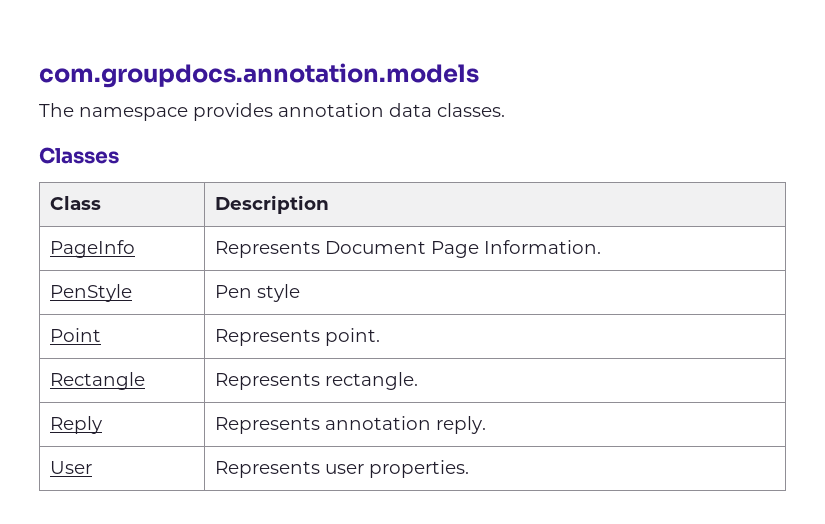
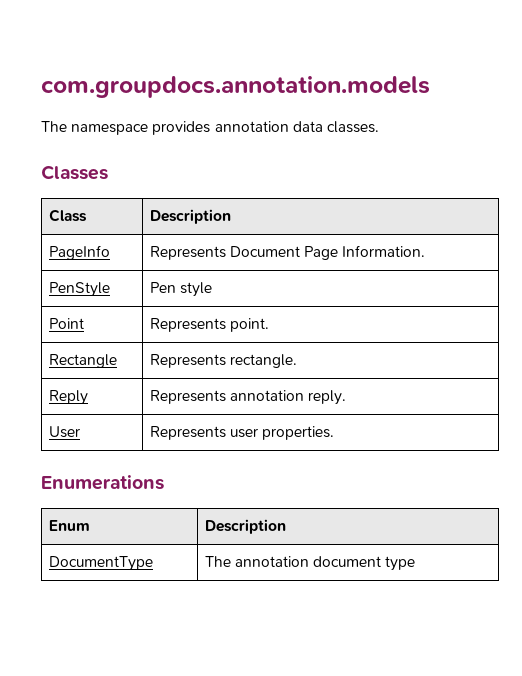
(469, 469) none -> [41,475,164,490] [48,520,90,531] [204,519,286,534] [48,556,153,571] [204,556,416,571] // Enumerations // Enum | Description // DocumentType | The annotation document type

